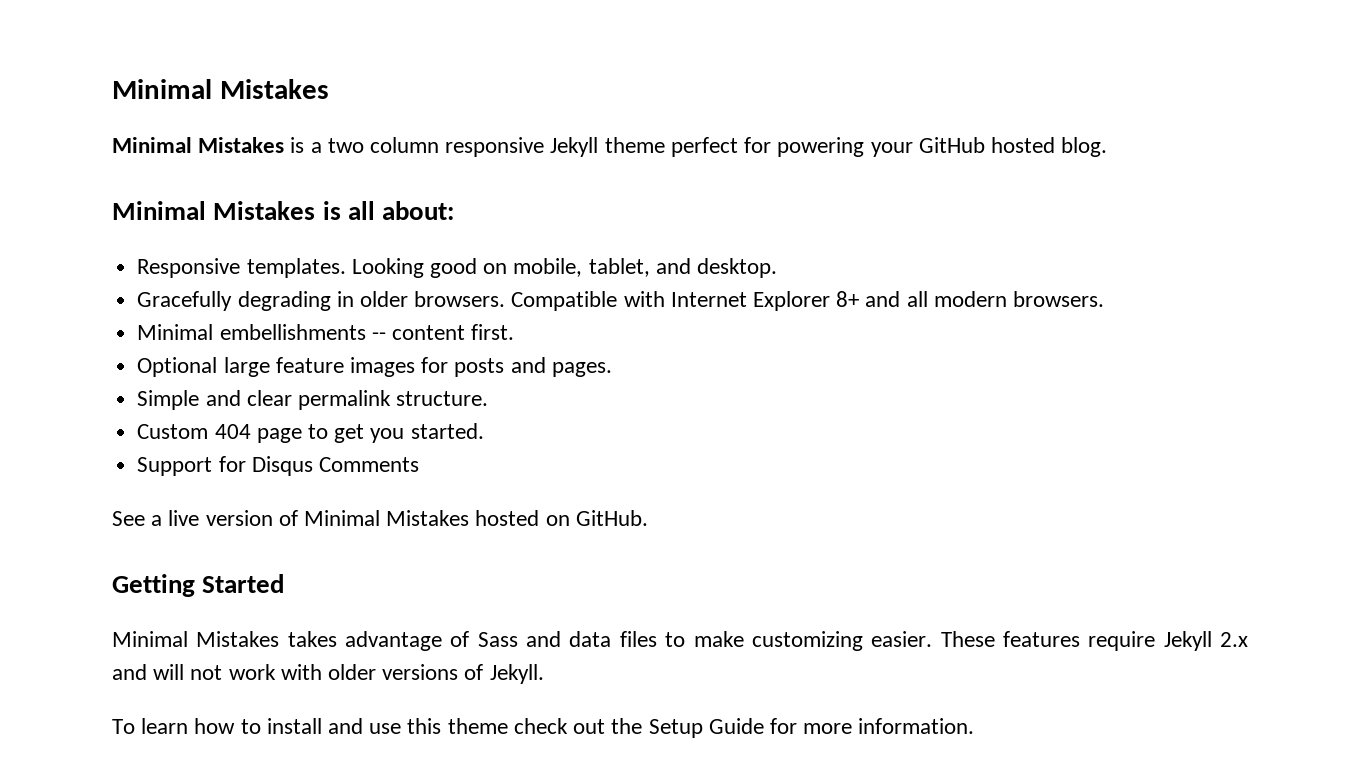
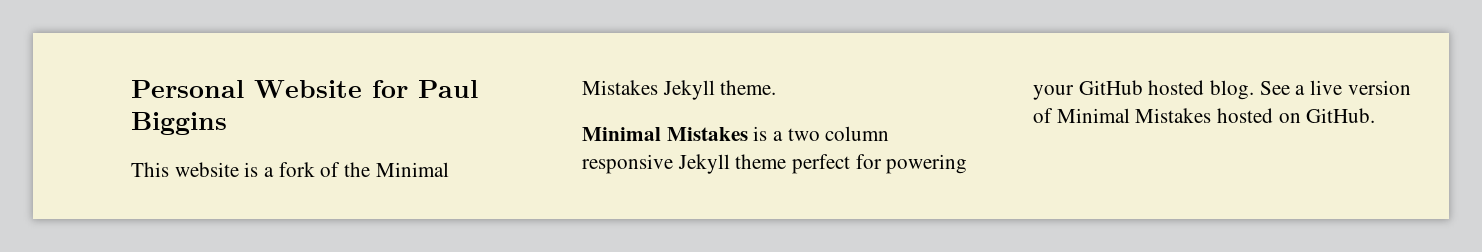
[112,79,329,99] Minimal Mistakes -> [131,80,478,98] [131,112,227,135] [131,162,449,177] [582,80,777,100] Personal Website for Paul Biggins // This website is a fork of the Minimal Mistakes Jekyll theme.
[112,201,455,220] [137,258,777,278] [137,291,1105,311] [137,324,515,340] [137,357,612,377] [137,390,489,410] [137,423,484,443] [137,456,419,476] // Minimal Mistakes is all about: // Responsive templates. Looking good on mobile, tablet, and desktop. // Gracefully degrading in older browsers. Compatible with Internet Explorer 8+ and all modern browsers. // Minimal embellishments -- content first. // Optional large feature images for posts and pages. // Simple and clear permalink structure. // Custom 404 page to get you started. // Support for Disqus Comments // -> (1255, 90) none
[112,574,285,597] [112,631,1248,651] [112,664,544,684] [112,718,975,738] // Getting Started // Minimal Mistakes takes advantage of Sass and data files to make customizing easier. These features require Jekyll 2.x and will not work with older versions of Jekyll. // To learn how to install and use this theme check out the Setup Guide for more information. -> (1376, 115) none

